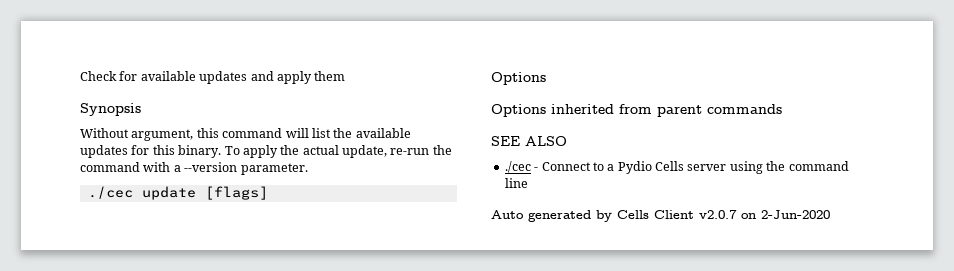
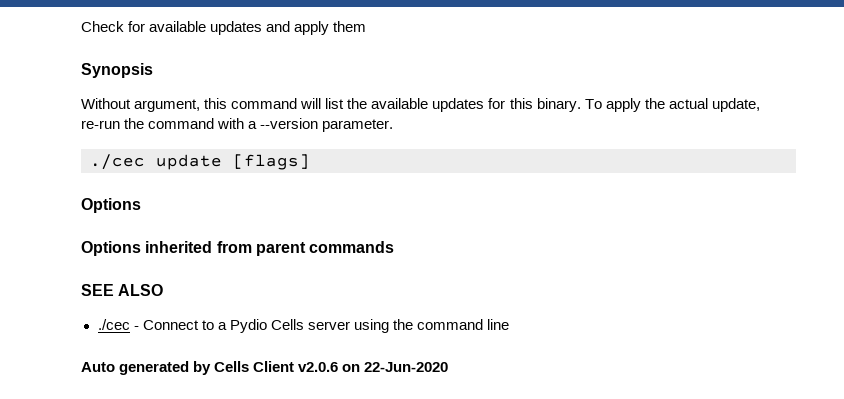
[699,210,830,219] v2.0.7 on 2-Jun-2020 -> [298,362,449,372] v2.0.6 on 22-Jun-2020

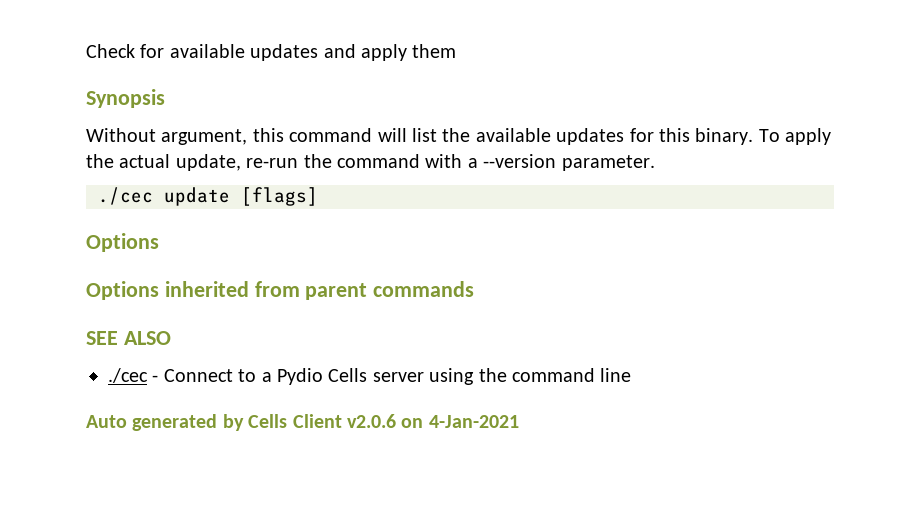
[364,362,449,372] 22-Jun-2020 -> [428,415,519,428] 4-Jan-2021

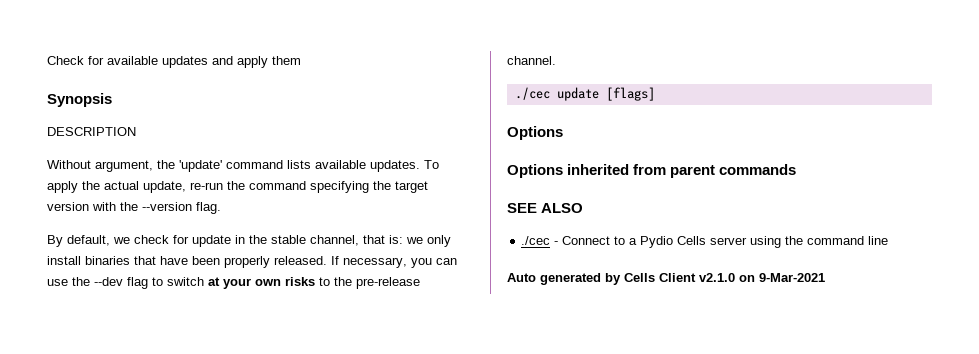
(165, 98) none -> [47,127,136,136] // DESCRIPTION
[252,128,754,145] this command will list the available updates for this binary. -> [157,160,420,172] the 'update' command lists available updates.
[425,154,655,171] with a --version parameter. -> [310,181,428,193] [47,202,221,214] [47,235,451,247] [47,256,457,268] [47,277,420,289] [507,56,556,65] specifying the target version with the --version flag. // By default, we check for update in the stable channel, that is: we only install binaries that have been properly released. If necessary, you can use the --dev flag to switch at your own risks to the pre-release channel.
[347,414,519,428] v2.0.6 on 4-Jan-2021 -> [699,273,825,282] v2.1.0 on 9-Mar-2021

